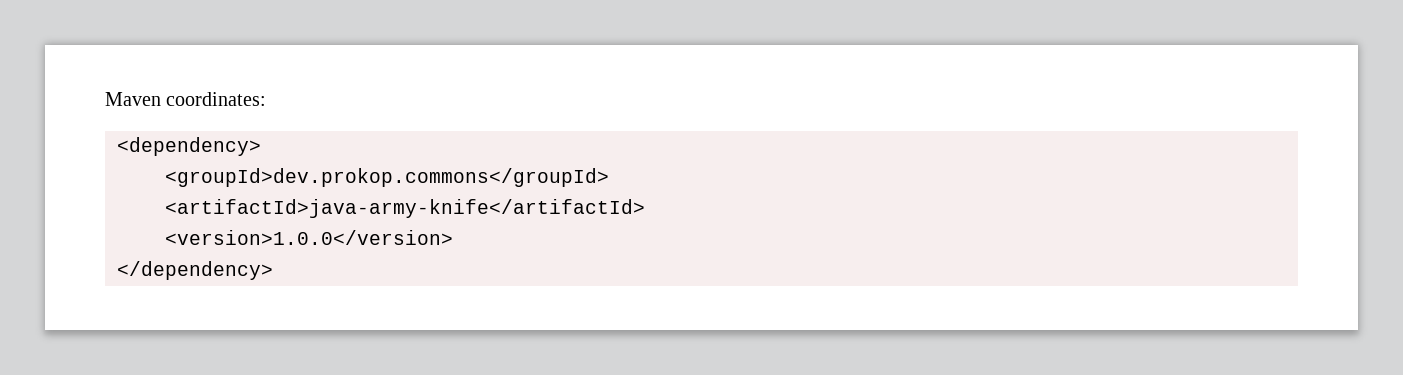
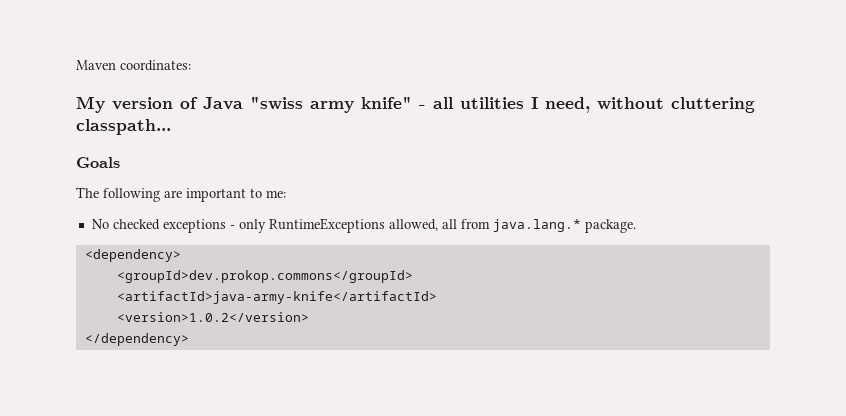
(267, 99) none -> [76,96,755,113] [76,119,171,135] [76,157,120,168] [76,187,286,202] [91,218,636,233] // My version of Java "swiss army knife" - all utilities I need, without cluttering classpath... // Goals // The following are important to me: // No checked exceptions - only RuntimeExceptions allowed, all from java.lang.* package.
[165,230,453,245] <version>1.0.0</version> -> [116,312,309,322] <version>1.0.2</version>

